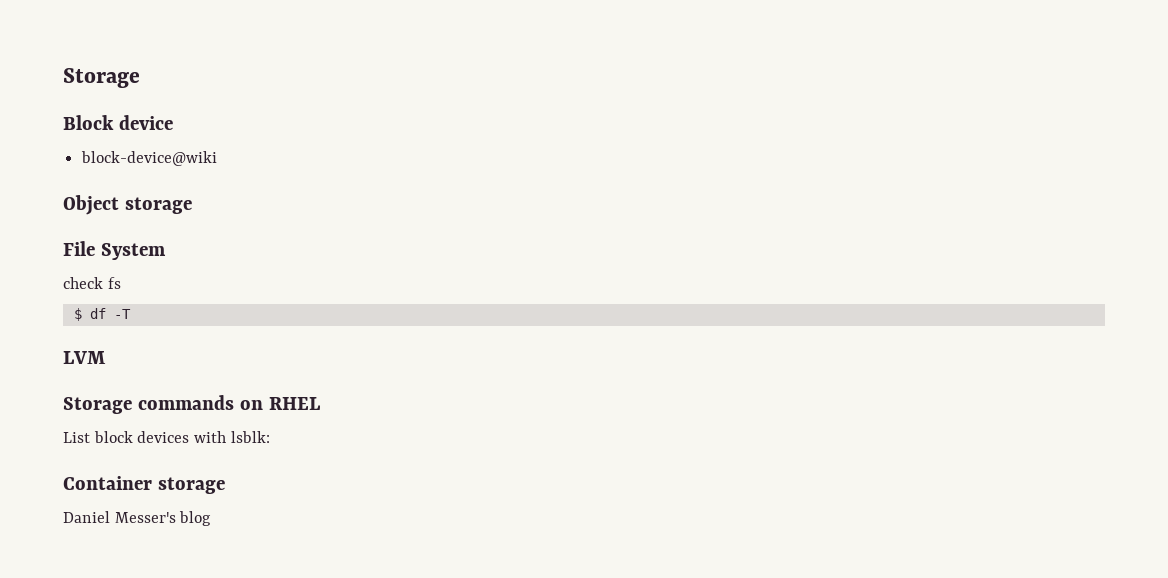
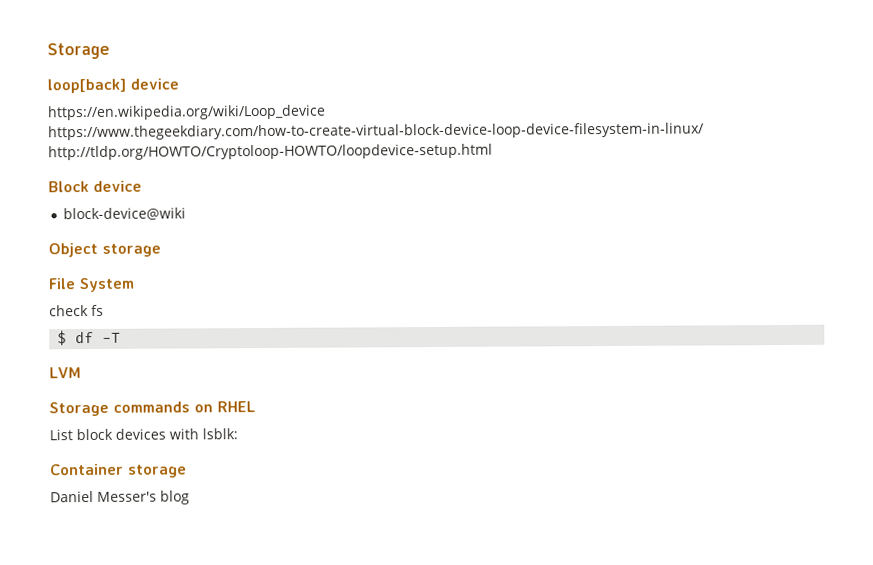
[63,68,140,88] Storage -> [47,42,110,60] [47,78,179,94] [47,104,326,121] [48,122,704,141] [48,143,493,161] Storage // loop[back] device // https://en.wikipedia.org/wiki/Loop_device https://www.thegeekdiary.com/how-to-create-virtual-block-device-loop-device-filesystem-in-linux/ http://tldp.org/HOWTO/Cryptoloop-HOWTO/loopdevice-setup.html

